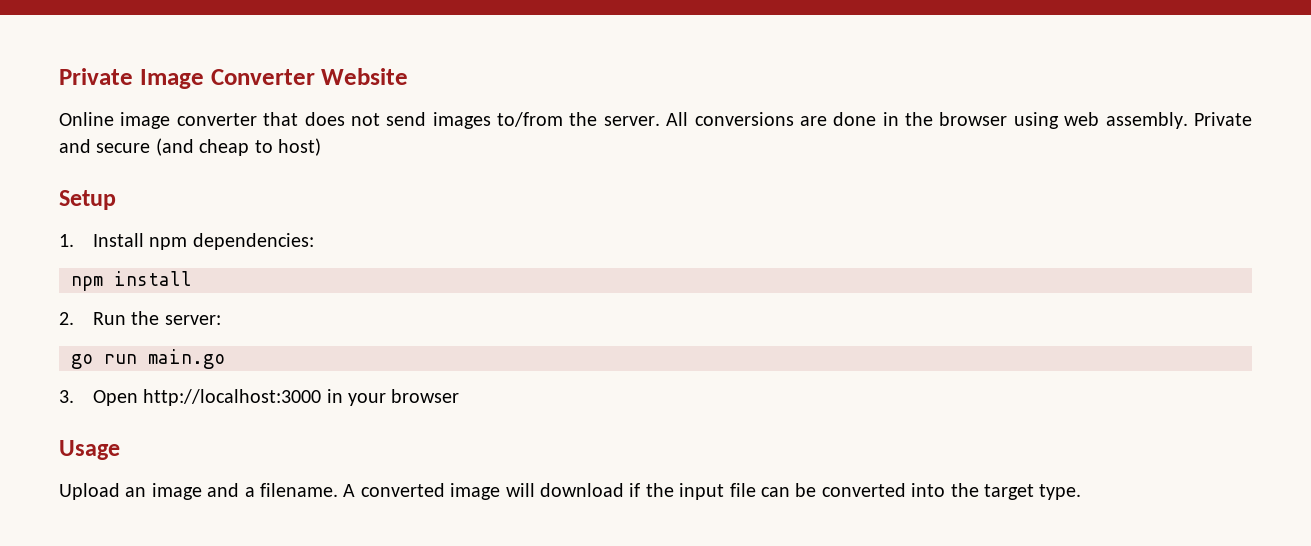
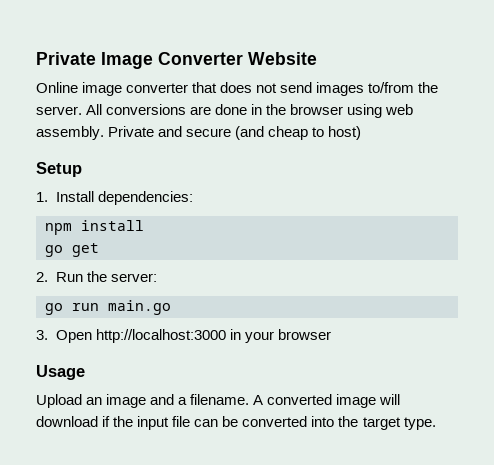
[149,237,188,250] npm -> (94, 196) none
(192, 278) none -> [45,243,99,257] // go get

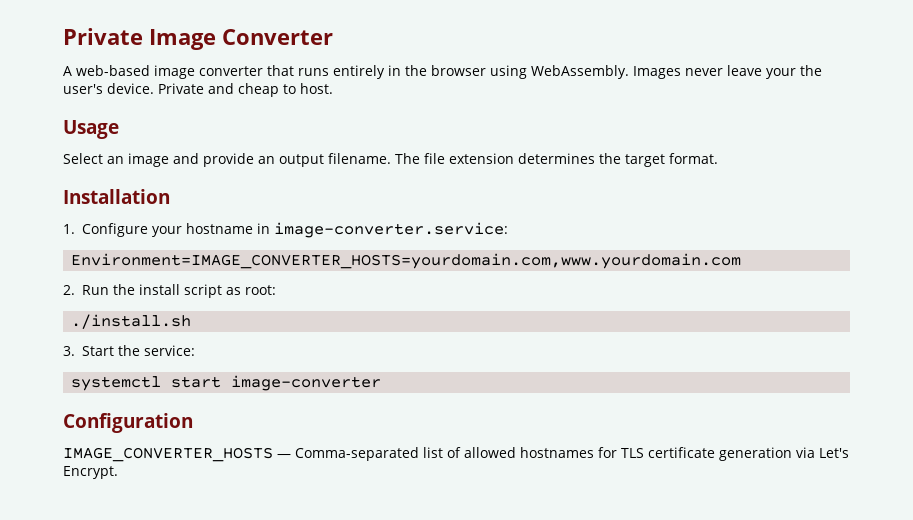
[248,52,317,65] [36,82,78,93] Website // Online -> [63,65,150,76] // A web-based
[220,82,439,96] [36,104,414,118] [36,126,362,140] [36,162,82,177] [36,191,193,205] [45,220,144,235] [45,243,99,257] [36,271,157,282] [45,300,171,315] [36,329,331,343] [36,365,85,380] [36,394,401,408] [36,416,436,430] does not send images to/from the server. All conversions are done in the browser using web assembly. Private and secure (and cheap to host) // Setup // 1. Install dependencies: // npm install // go get // 2. Run the server: // go run main.go // 3. Open http://localhost:3000 in your browser // Usage // Upload an image and a filename. A converted image will download if the input file can be converted into the target type. -> [298,65,822,79] [63,83,333,97] [63,120,119,139] [63,153,718,167] [63,189,170,204] [63,222,508,238] [71,253,742,269] [63,284,276,298] [71,314,192,329] [63,345,195,356] [71,375,382,391] [63,413,193,433] [63,447,849,462] [63,466,118,479] runs entirely in the browser using WebAssembly. Images never leave your the user's device. Private and cheap to host. // Usage // Select an image and provide an output filename. The file extension determines the target format. // Installation // 1. Configure your hostname in image-converter.service: // Environment=IMAGE_CONVERTER_HOSTS=yourdomain.com,www.yourdomain.com // 2. Run the install script as root: // ./install.sh // 3. Start the service: // systemctl start image-converter // Configuration // IMAGE_CONVERTER_HOSTS — Comma-separated list of allowed hostnames for TLS certificate generation via Let's Encrypt.

